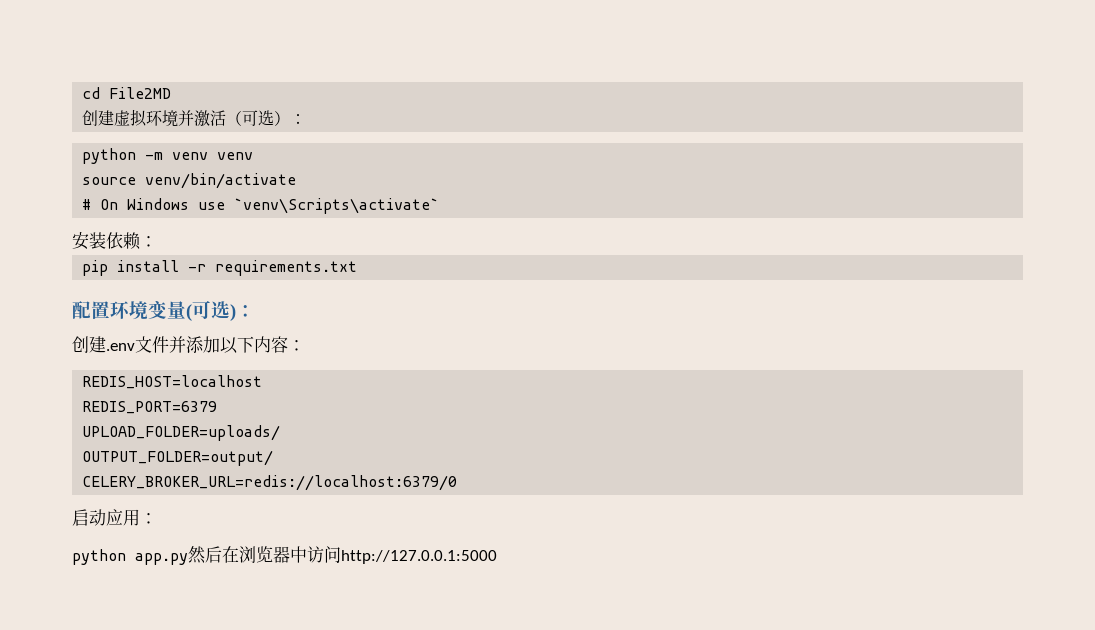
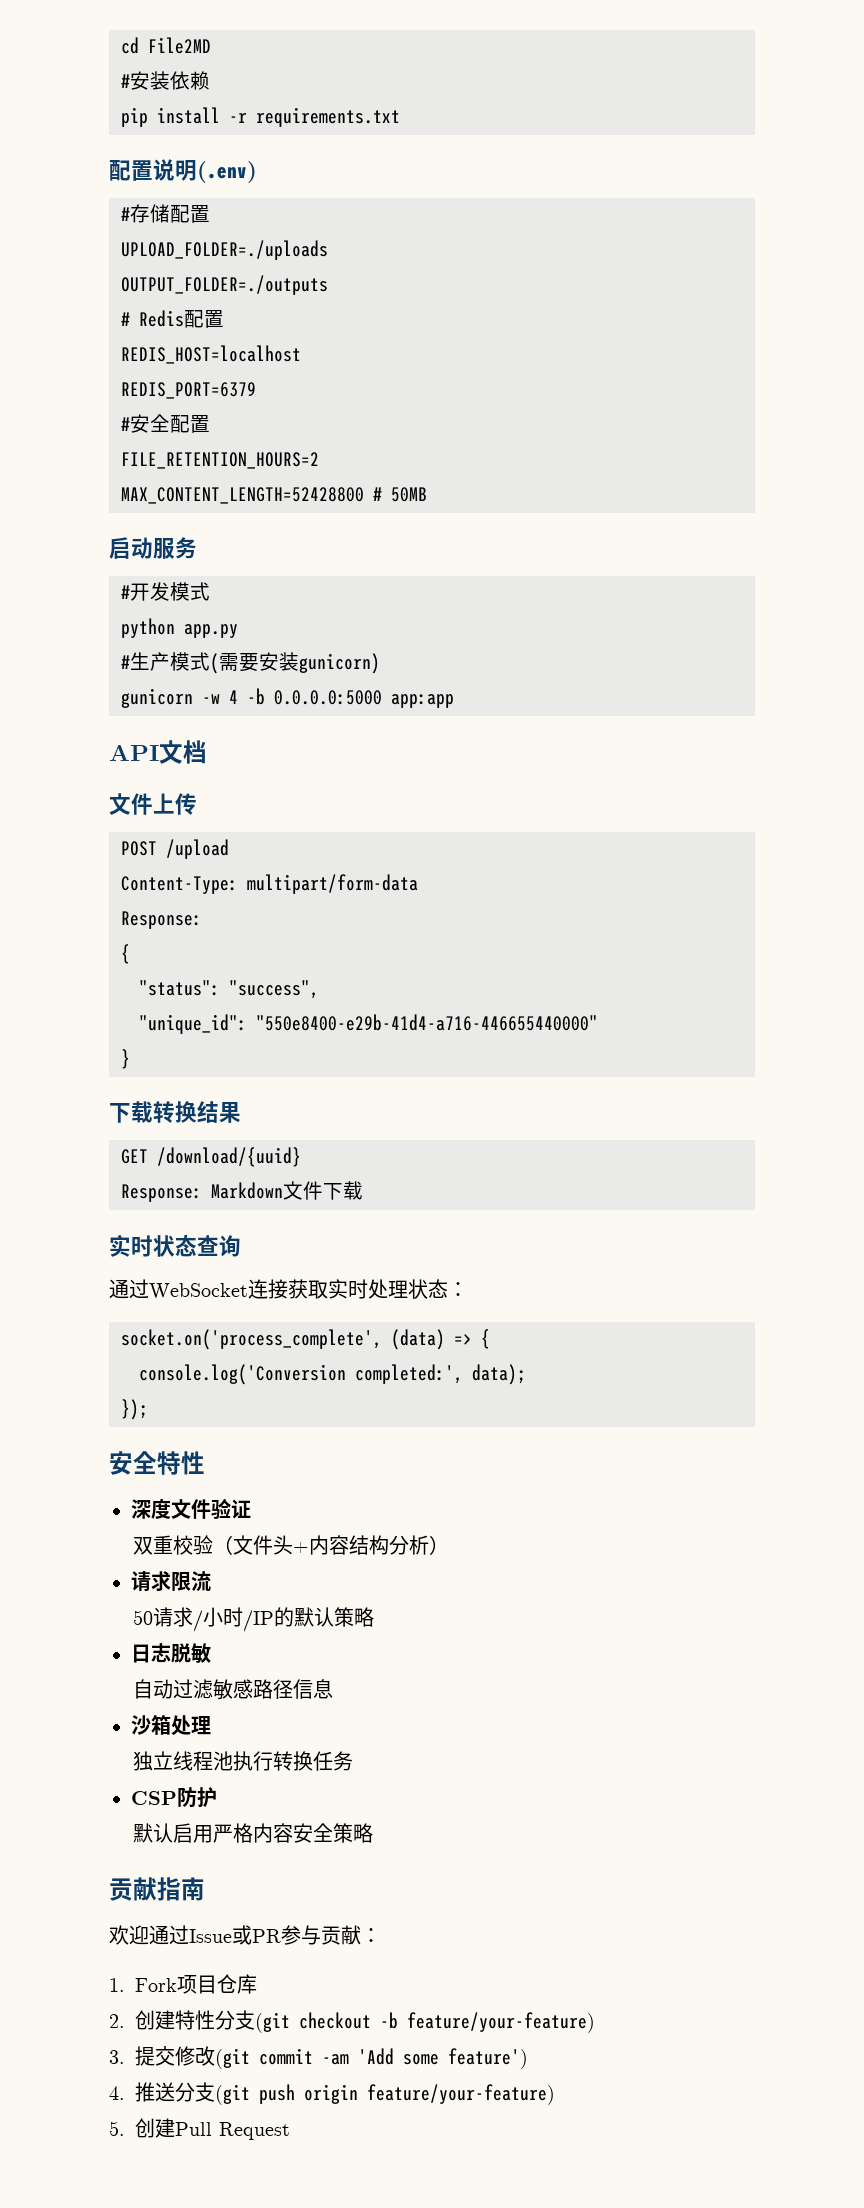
[82,109,307,127] [82,148,254,164] [82,173,297,189] [82,198,440,214] 创建虚拟环境并激活（可选）： // python -m venv venv // source venv/bin/activate // # On Windows use `venv\Scripts\activate` // -> [121,74,130,88] #
[140,236,157,247] ： -> (210, 80) none
[110,300,255,321] [72,336,305,354] [82,375,263,389] [82,401,218,414] [82,425,281,441] [82,450,274,466] [82,475,458,491] [72,509,157,526] [72,546,497,565] 环境变量(可选)： // 创建.env文件并添加以下内容： // REDIS_HOST=localhost // REDIS_PORT=6379 // UPLOAD_FOLDER=uploads/ // OUTPUT_FOLDER=output/ // CELERY_BROKER_URL=redis://localhost:6379/0 // 启动应用： // python app.py然后在浏览器中访问http://127.0.0.1:5000 -> [153,159,257,183] [121,204,210,223] [121,240,328,260] [121,275,328,295] [121,310,224,328] [121,345,301,364] [121,382,256,399] [121,414,210,433] [121,452,319,469] [121,487,427,504] [109,537,197,559] [121,582,210,601] [121,618,238,638] [121,652,380,674] [121,688,454,708] [109,740,207,764] [109,793,197,815] [121,839,229,859] [121,874,418,894] [121,911,202,929] [121,944,130,964] [139,980,319,999] [139,1014,598,1034] [121,1049,130,1069] [109,1101,241,1123] [121,1147,301,1167] [121,1181,363,1202] [109,1234,241,1257] [109,1279,468,1300] [121,1329,490,1350] [139,1364,526,1385] [121,1399,148,1420] [109,1451,205,1475] [131,1498,251,1519] [132,1535,449,1555] [131,1571,211,1592] [132,1607,374,1632] [131,1643,211,1663] [132,1679,333,1700] [131,1715,211,1736] [132,1751,353,1771] [131,1787,217,1808] [132,1823,373,1843] [109,1877,205,1901] [109,1925,381,1945] [109,1974,257,1994] [109,2010,595,2033] [109,2046,528,2069] [109,2082,555,2105] [109,2118,290,2140] 说明(.env) // #存储配置 // UPLOAD_FOLDER=./uploads // OUTPUT_FOLDER=./outputs // # Redis配置 // REDIS_HOST=localhost // REDIS_PORT=6379 // #安全配置 // FILE_RETENTION_HOURS=2 // MAX_CONTENT_LENGTH=52428800 # 50MB // 启动服务 // #开发模式 // python app.py // #生产模式(需要安装gunicorn) // gunicorn -w 4 -b 0.0.0.0:5000 app:app // API文档 // 文件上传 // POST /upload // Content-Type: multipart/form-data // Response: // { // "status": "success", // "unique_id": "550e8400-e29b-41d4-a716-446655440000" // } // 下载转换结果 // GET /download/{uuid} // Response: Markdown文件下载 // 实时状态查询 // 通过WebSocket连接获取实时处理状态： // socket.on('process_complete', (data) => { // console.log('Conversion completed:', data); // }); // 安全特性 // 深度文件验证 // 双重校验（文件头+内容结构分析） // 请求限流 // 50请求/小时/IP的默认策略 // 日志脱敏 // 自动过滤敏感路径信息 // 沙箱处理 // 独立线程池执行转换任务 // CSP防护 // 默认启用严格内容安全策略 // 贡献指南 // 欢迎通过Issue或PR参与贡献： // 1. Fork项目仓库 // 2.创建特性分支(git checkout -b feature/your-feature) // 3.提交修改(git commit -am 'Add some feature') // 4.推送分支(git push origin feature/your-feature) // 5.创建Pull Request

